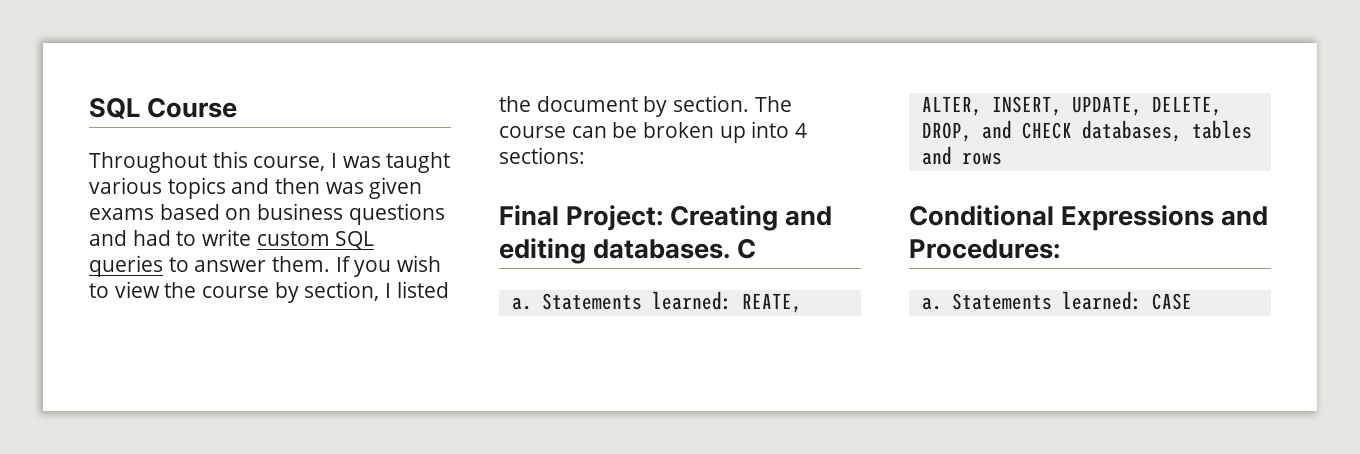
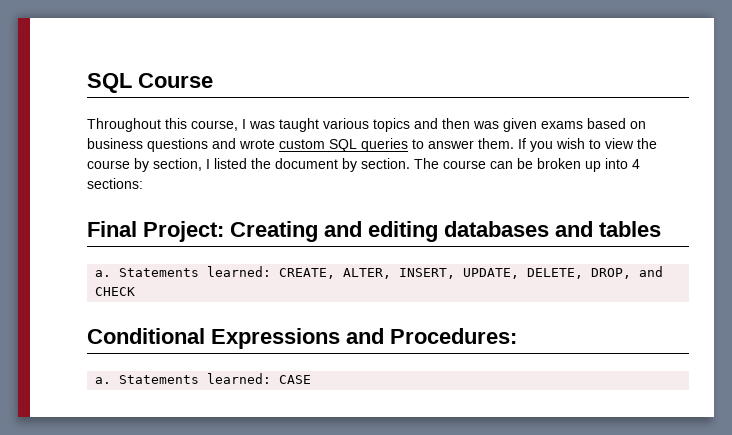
[132,229,252,246] had to write -> [239,139,275,149] wrote
[593,239,757,259] [511,291,802,313] databases. C // a. Statements learned: REATE, -> [444,221,661,237] [95,266,336,279] databases and tables // a. Statements learned: CREATE,
[1081,120,1252,142] [921,146,1002,165] databases, tables and rows -> (136, 291) none

